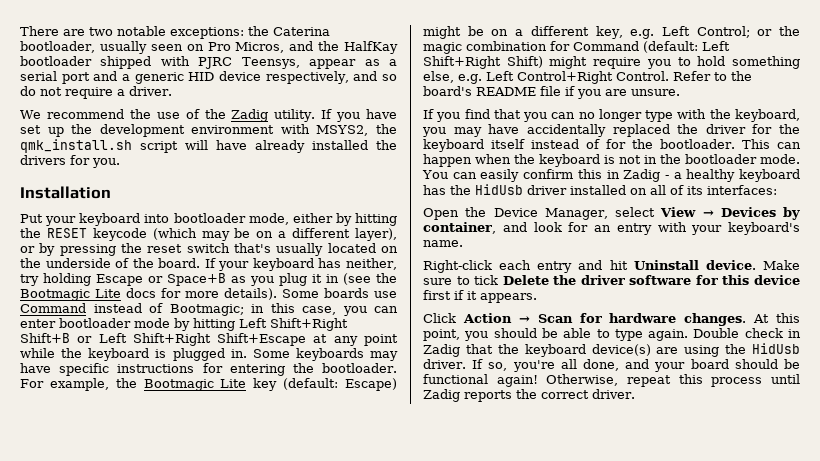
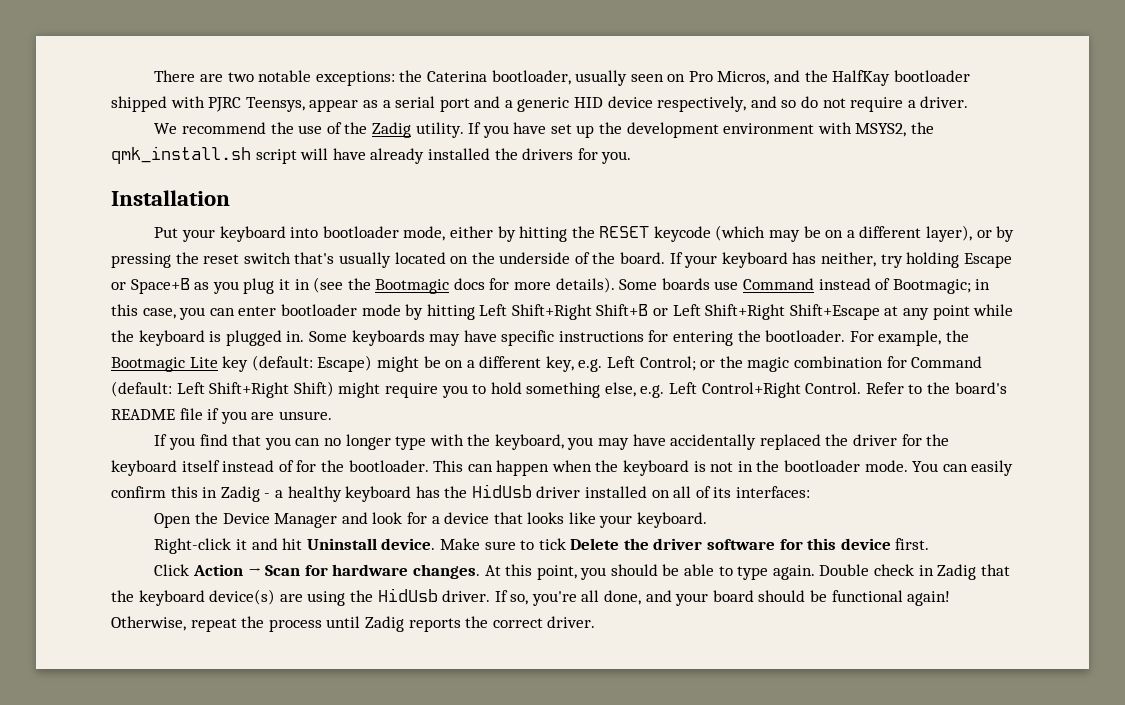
[95,289,121,298] Lite -> (450, 286) none
[544,207,800,220] [423,222,800,235] [423,240,463,247] Manager, select View → Devices by container, and look for an entry with your keyboard's name. -> [274,512,708,528] Manager and look for a device that looks like your keyboard.
[499,260,573,273] each entry -> [235,539,247,550] it
[423,290,537,303] first if it appears. -> [895,538,930,550] first.
[678,374,703,384] this -> [241,616,265,628] the

